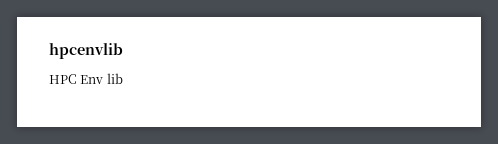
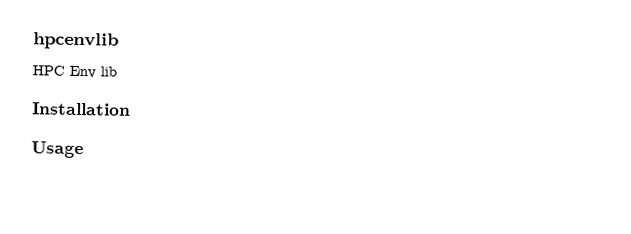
(123, 78) none -> [32,102,131,116] [31,141,84,159] // Installation // Usage

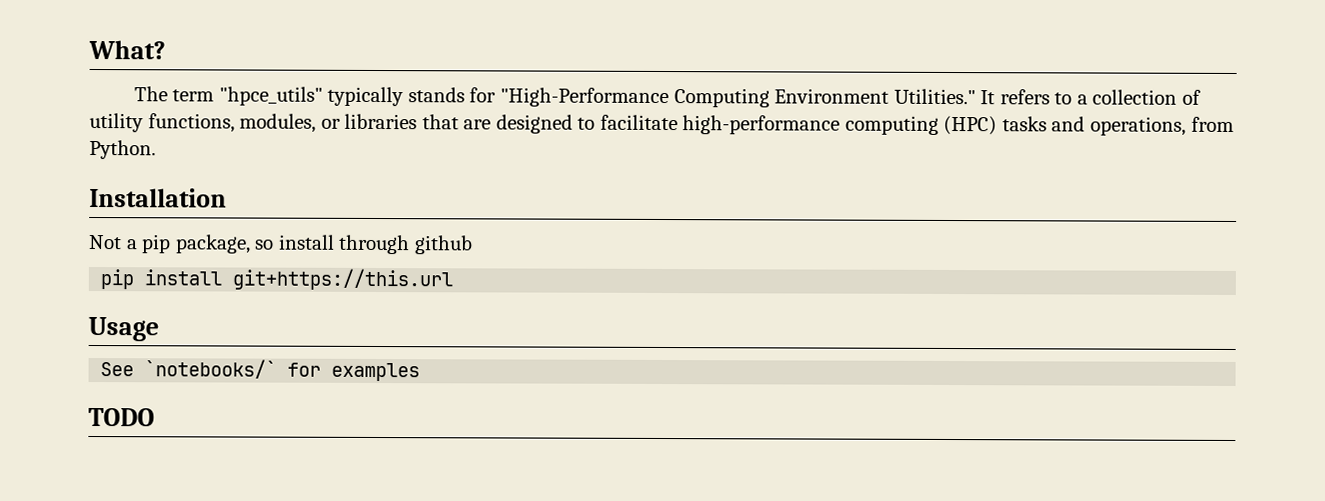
[33,32,119,50] [32,65,117,79] [32,102,131,116] [31,141,84,159] hpcenvlib // HPC Env lib // Installation // Usage -> [88,39,166,60] [133,86,1201,108] [89,112,1234,136] [89,139,156,160] [89,187,227,208] [89,234,473,255] [100,268,454,291] [88,316,159,342] [100,359,421,382] [88,407,155,427] What? // The term "hpce_utils" typically stands for "High-Performance Computing Environment Utilities." It refers to a collection of utility functions, modules, or libraries that are designed to facilitate high-performance computing (HPC) tasks and operations, from Python. // Installation // Not a pip package, so install through github // pip install git+https://this.url // Usage // See `notebooks/` for examples // TODO

